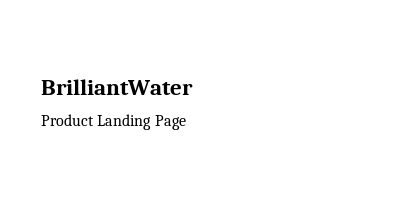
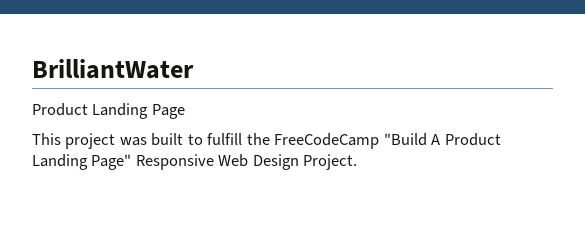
(186, 122) none -> [32,133,501,149] [32,154,358,170] // This project was built to fulfill the FreeCodeCamp "Build A Product Landing Page" Responsive Web Design Project.

